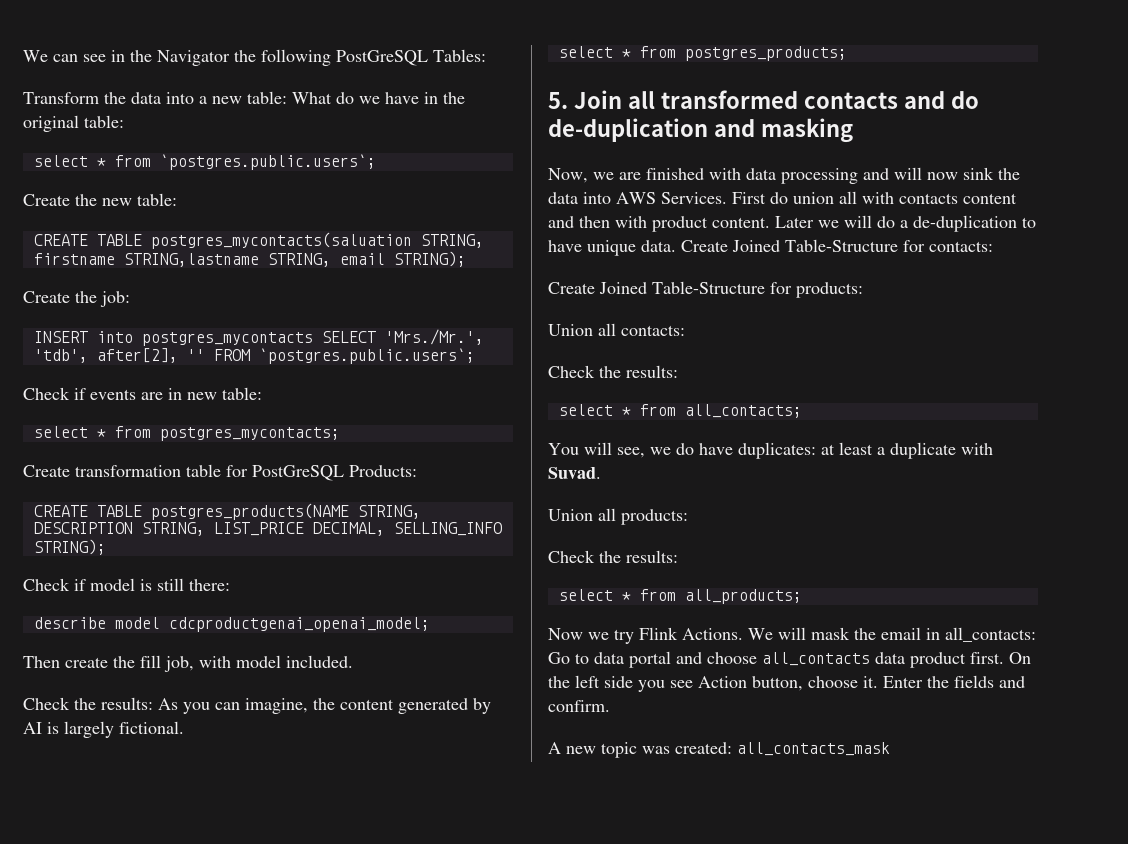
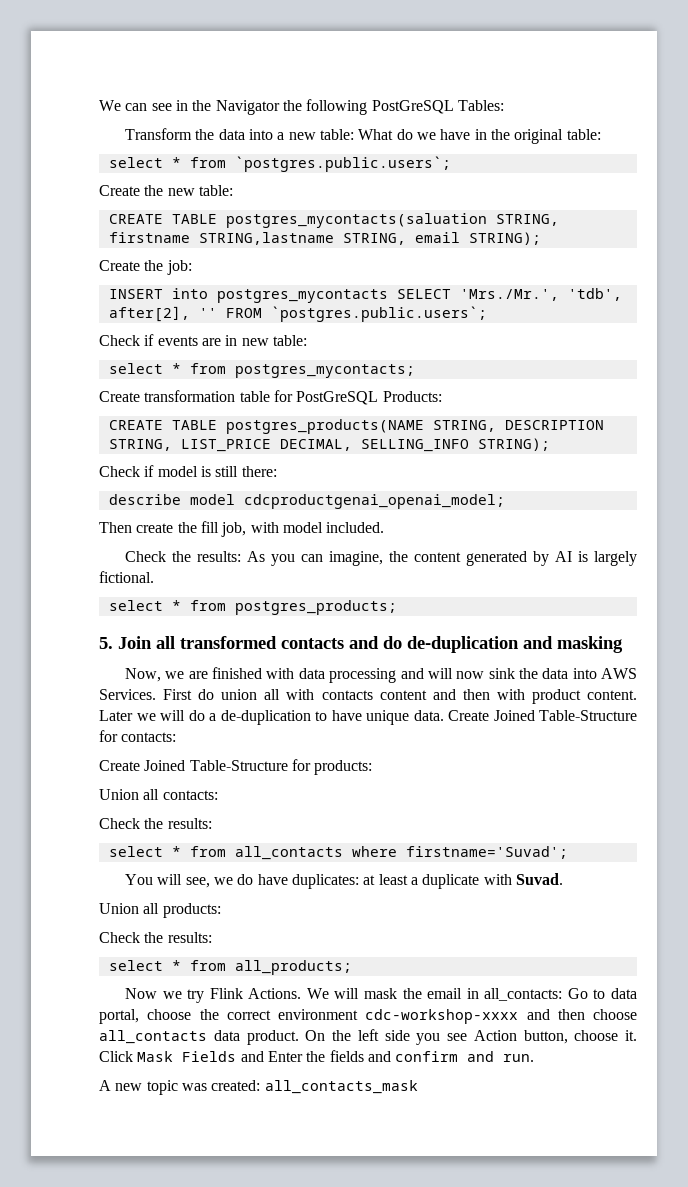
[684,404,802,418] all_contacts; -> [234,846,568,860] all_contacts where firstname='Suvad';
[629,651,702,668] portal and -> [99,1009,585,1024] portal, choose the correct environment cdc-workshop-xxxx and then
[910,652,1004,668] product first. -> [246,1030,299,1045] product.
(878, 682) none -> [99,1051,264,1062] Click Mask Fields and
[548,700,610,712] confirm. -> [395,1051,535,1062] confirm and run.

